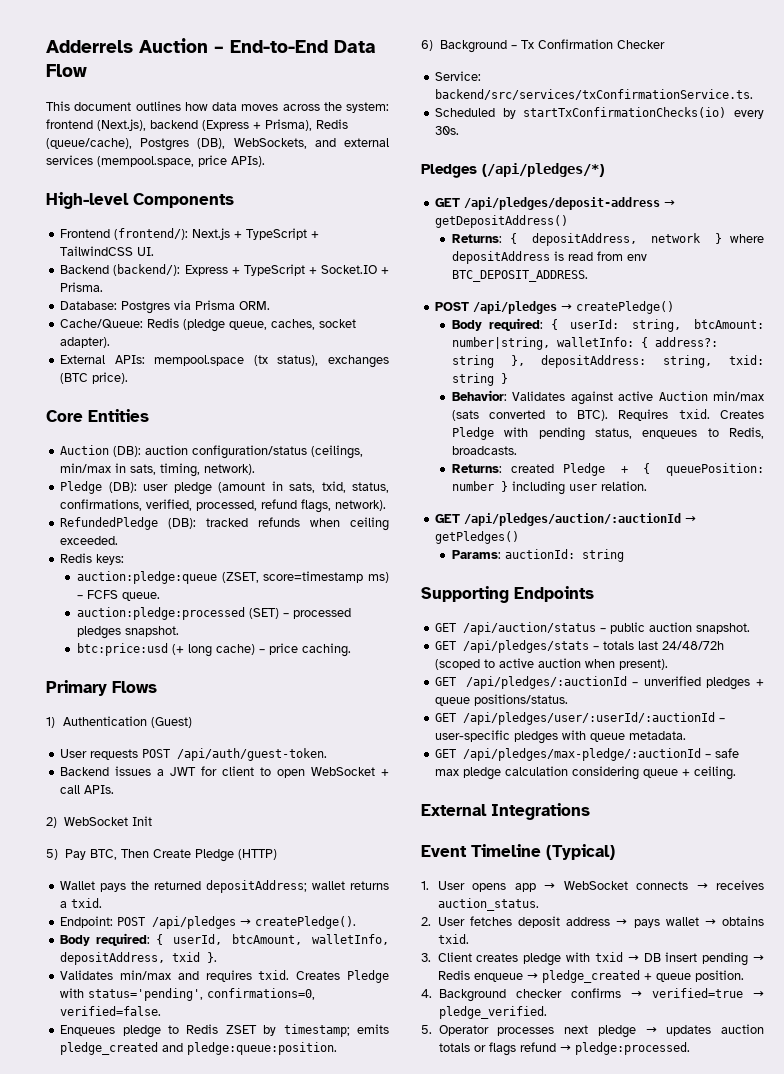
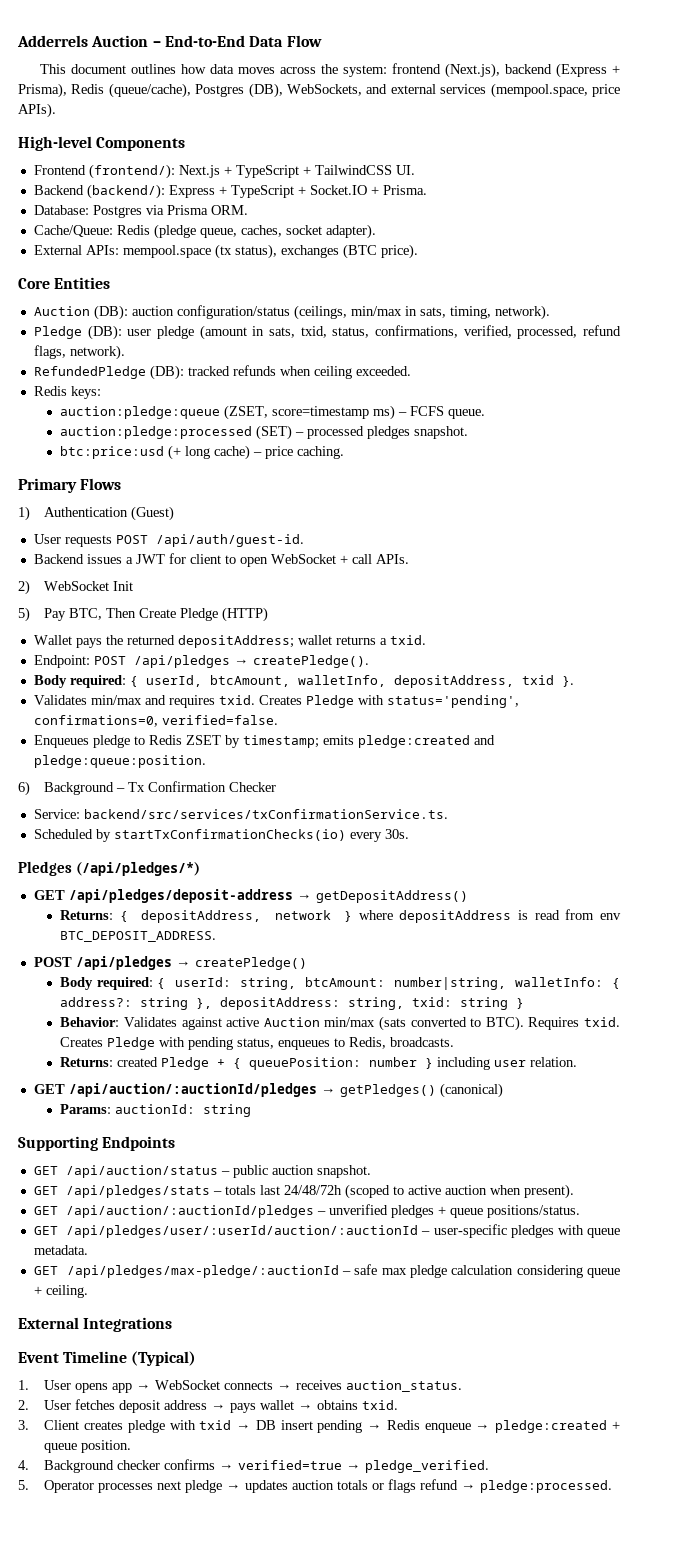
[177,748,328,761] /api/auth/guest-token. -> [155,534,304,547] /api/auth/guest-id.
[60,1042,159,1055] pledge_created -> [357,735,470,748] pledge:created
[464,513,682,526] /api/pledges/auction/:auctionId -> [68,1083,317,1097] /api/auction/:auctionId/pledges
(520, 537) none -> [439,1083,503,1098] (canonical)
[465,676,627,689] /api/pledges/:auctionId -> [65,1205,314,1218] /api/auction/:auctionId/pledges
[463,712,716,725] /api/pledges/user/:userId/:auctionId -> [66,1225,419,1238] /api/pledges/user/:userId/auction/:auctionId
[541,970,640,983] pledge_created -> [495,1420,608,1433] pledge:created

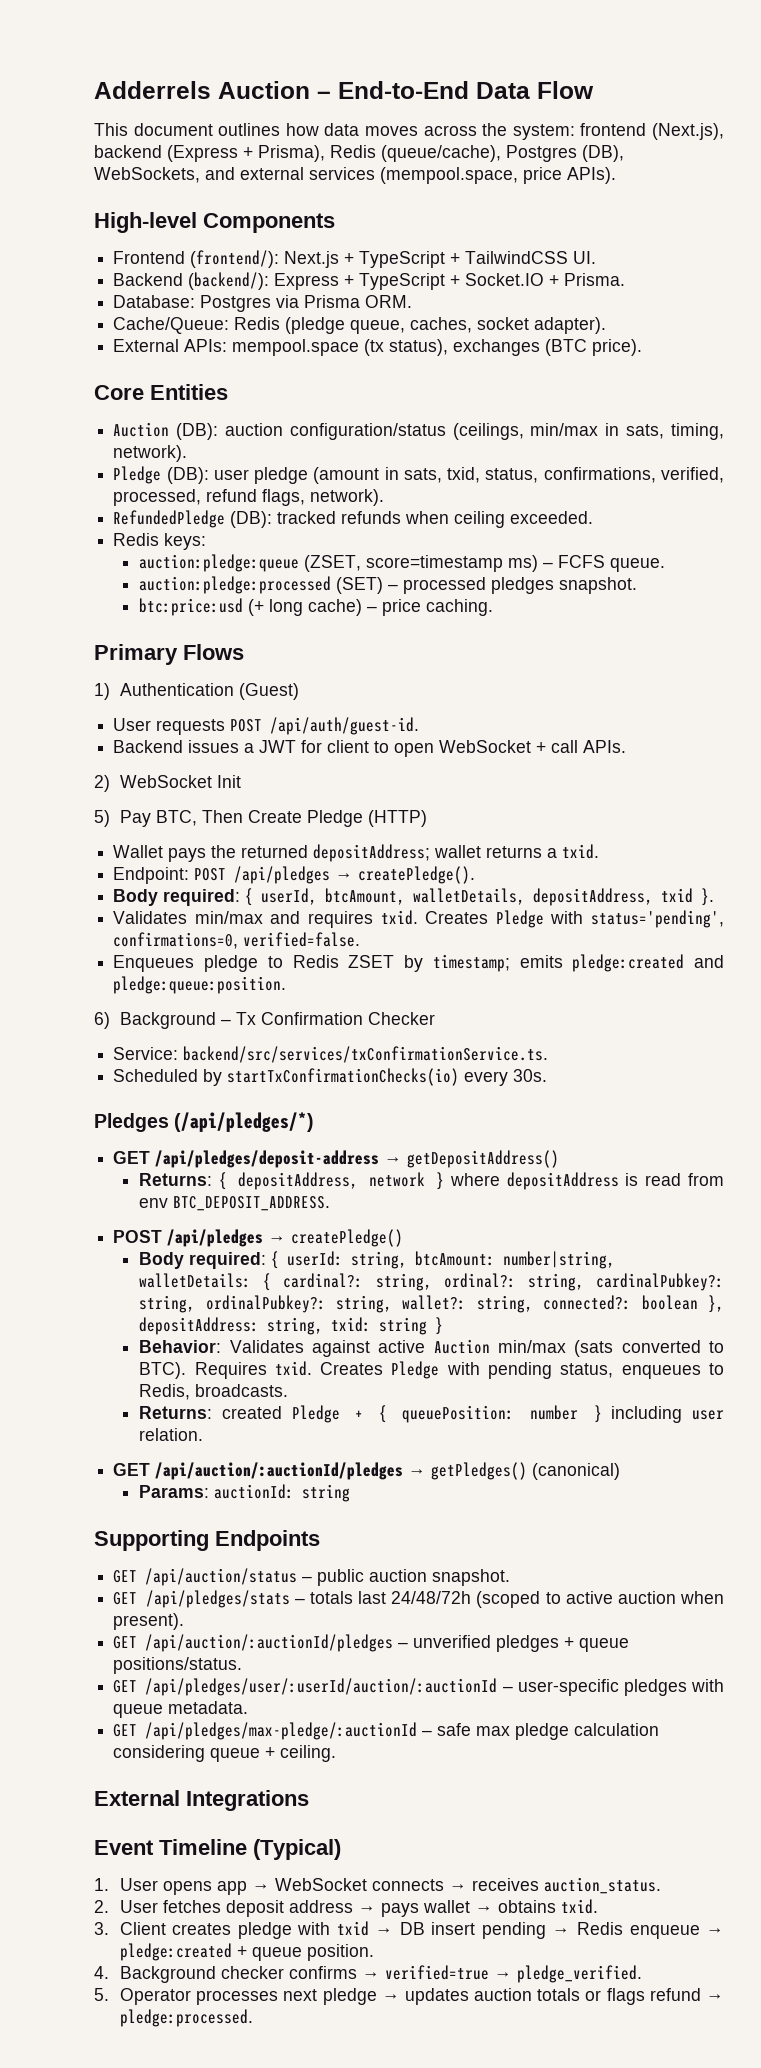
[297,675,386,687] walletInfo, -> [413,888,526,905] walletDetails,
[514,977,620,989] [60,997,189,1010] walletInfo: { address?: string -> [139,1273,724,1291] [139,1295,698,1313] walletDetails: { cardinal?: string, ordinal?: string, cardinalPubkey?: string, ordinalPubkey?: string, wallet?: string, connected?: boolean

